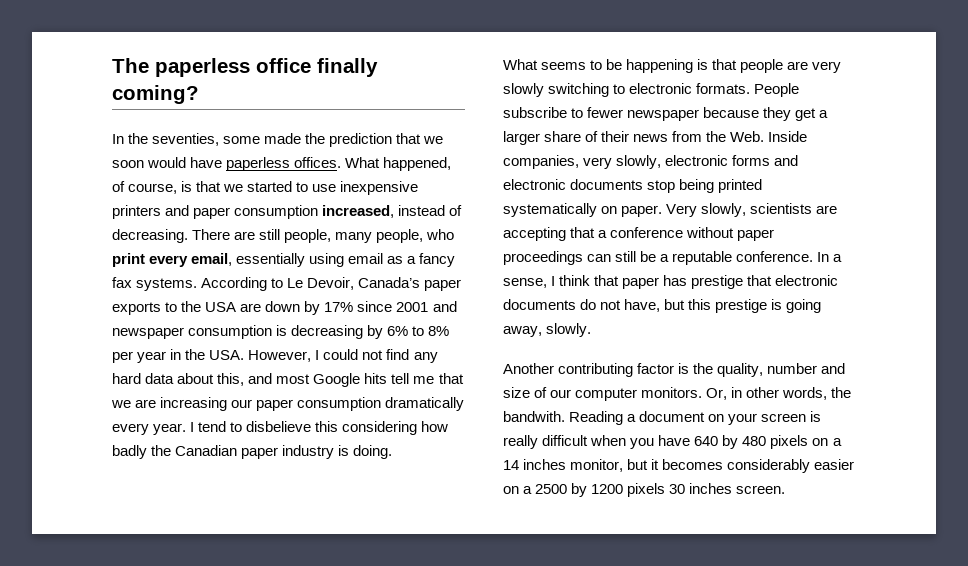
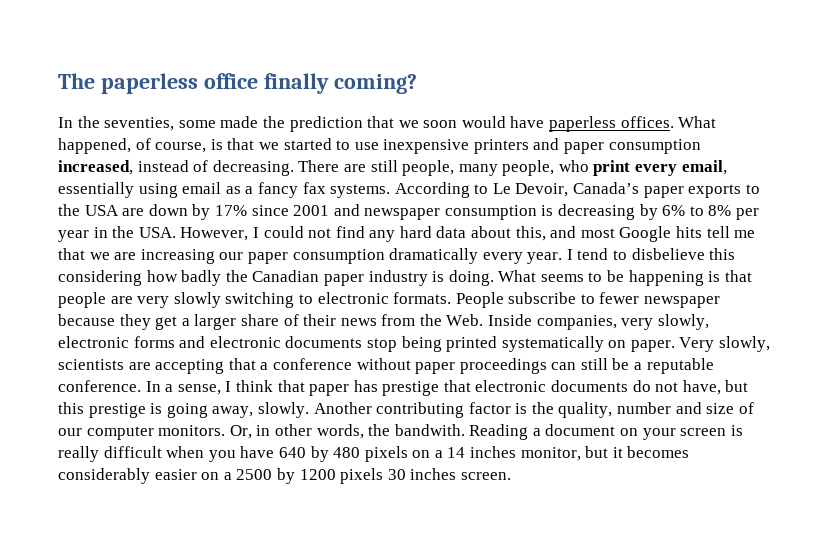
(393, 452) // -> (494, 278) none
(592, 330) // -> (309, 410) none

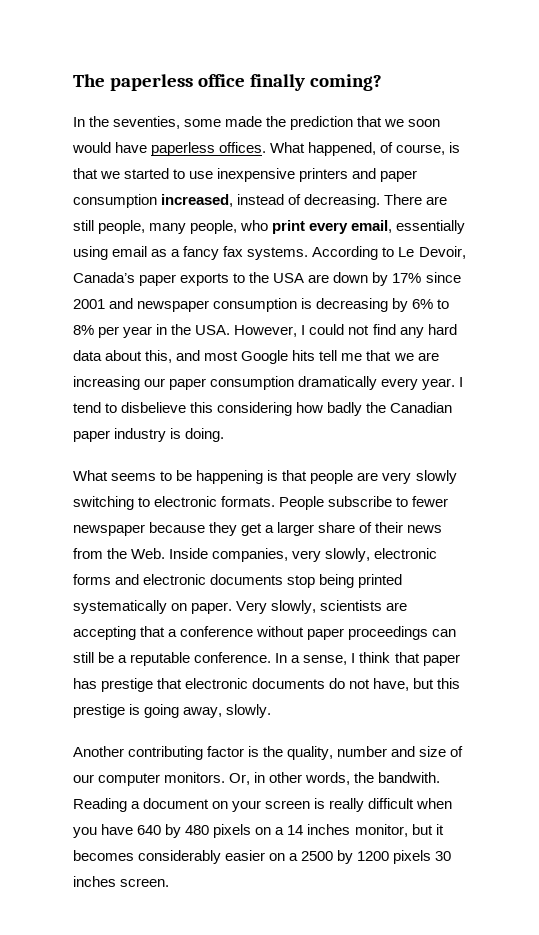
(494, 278) none -> (225, 435) //
(309, 410) none -> (272, 711) //

